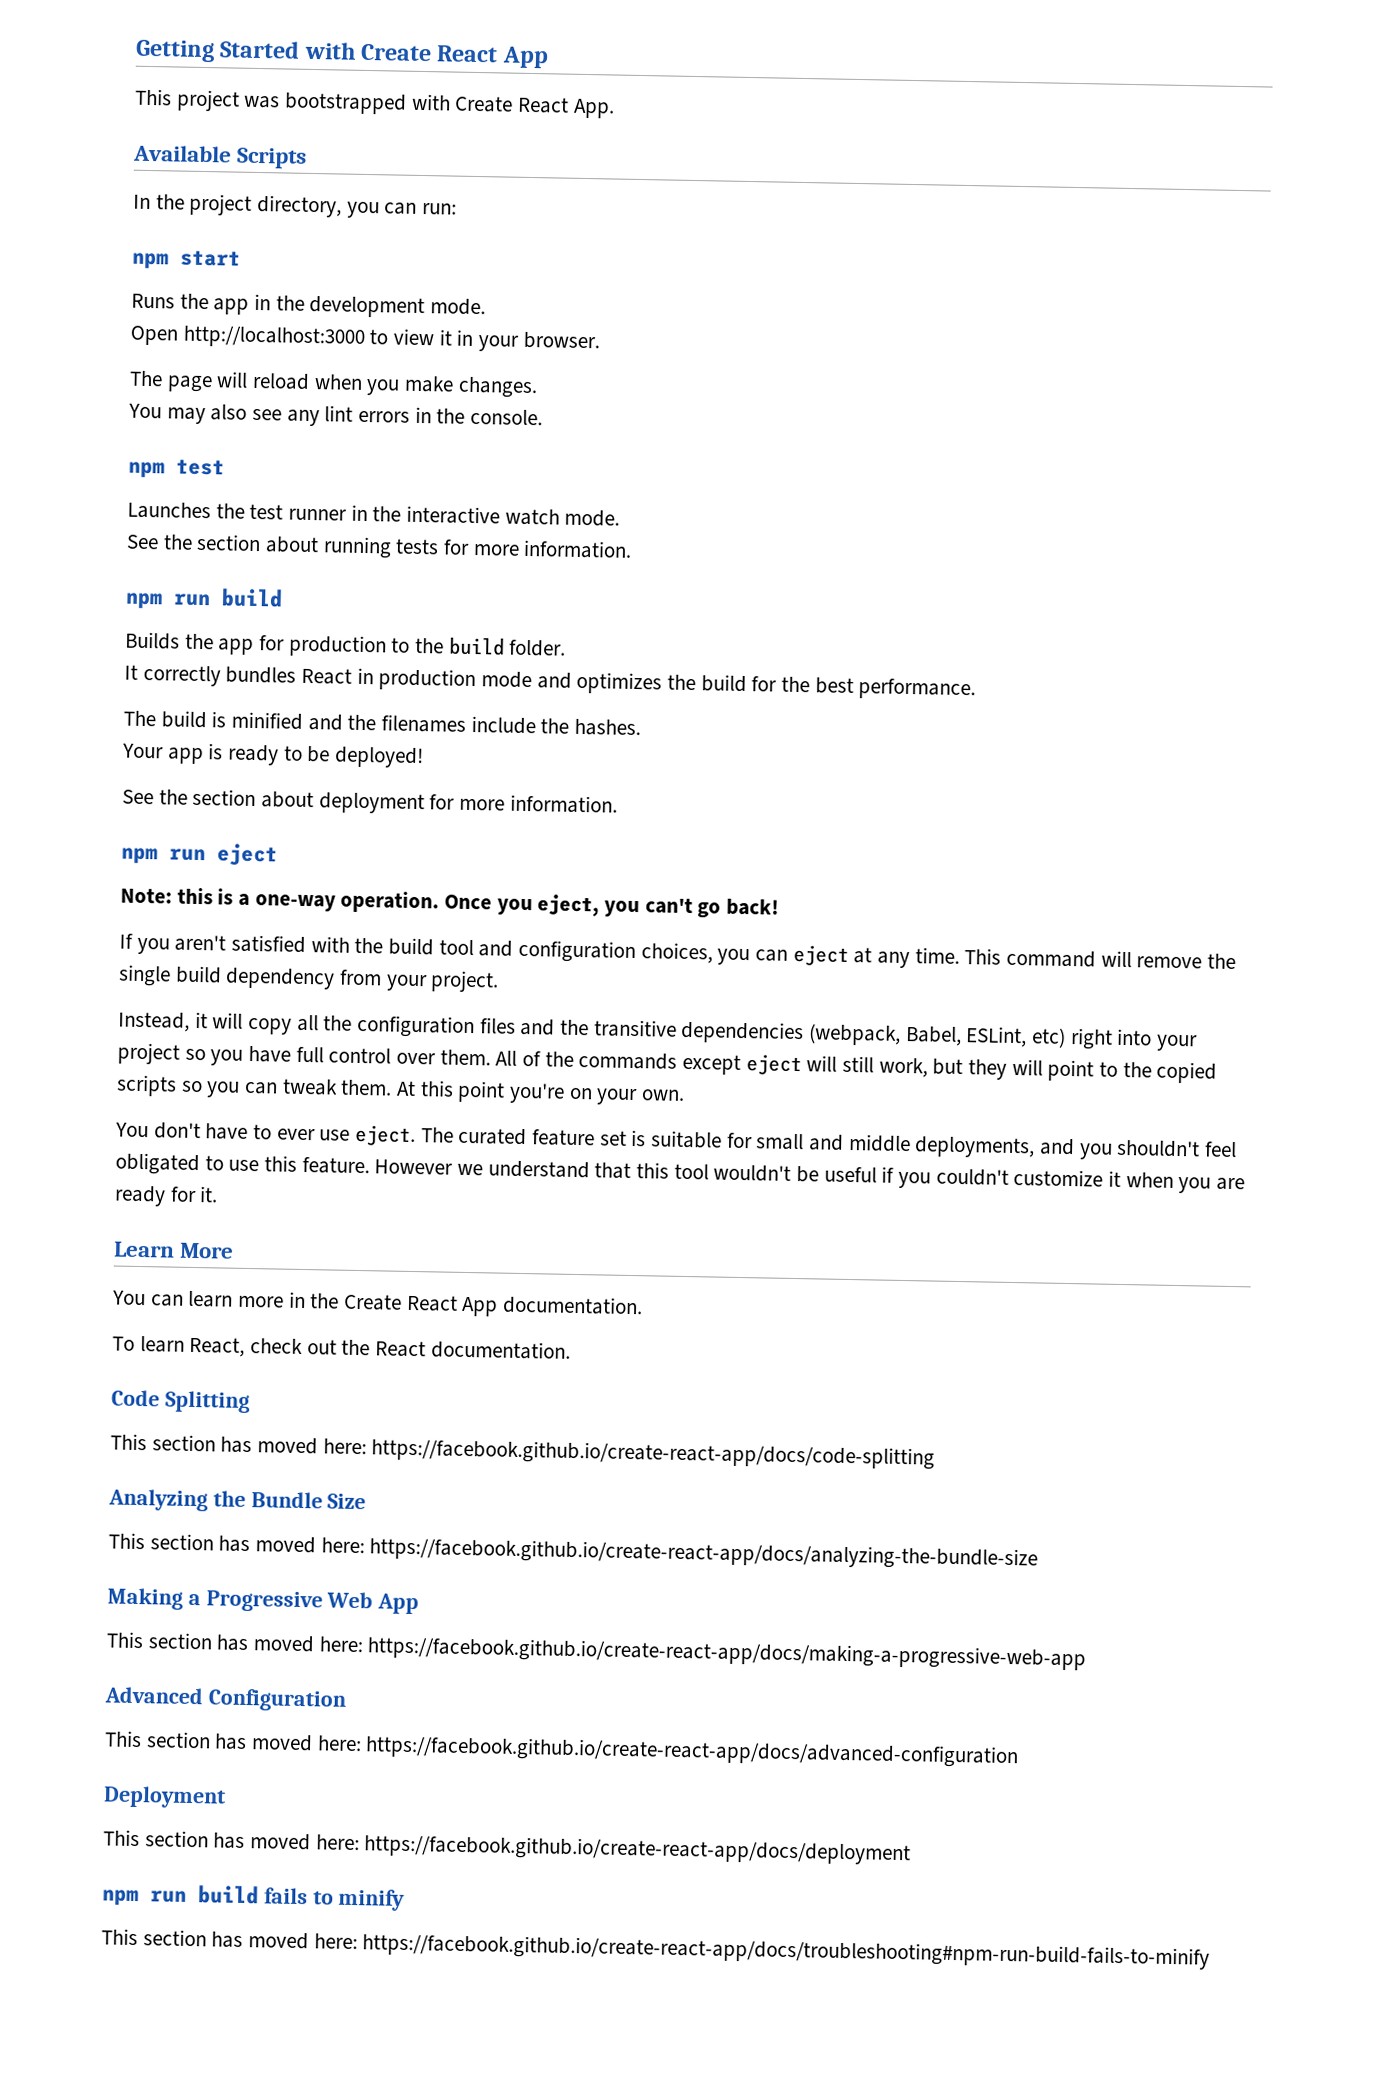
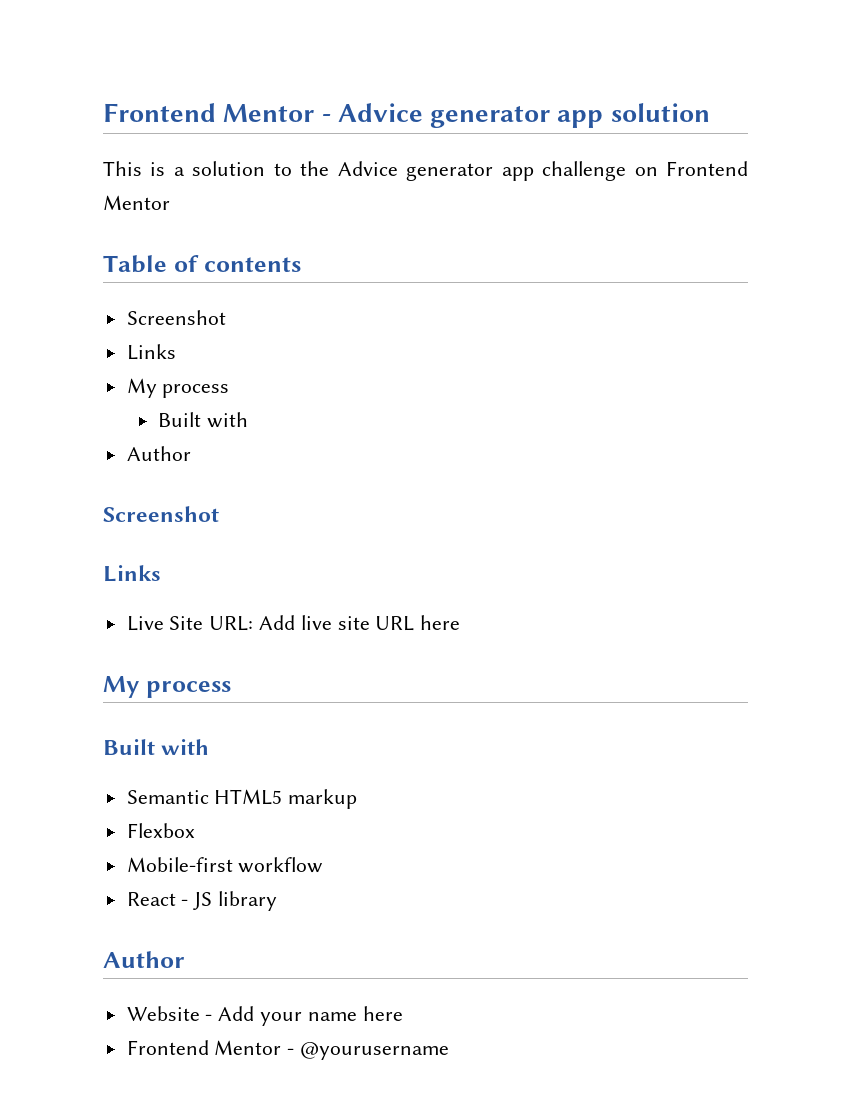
[135,39,549,69] [135,88,615,119] [133,144,308,169] [133,193,458,219] [132,250,241,270] [131,293,487,319] [130,325,600,352] [129,370,538,399] [128,403,544,427] [128,459,225,479] [127,501,621,527] [126,533,633,559] [125,588,283,610] [125,631,567,658] [124,664,977,701] [123,710,642,737] [122,743,425,769] [122,788,618,815] [121,843,278,867] [120,887,780,918] [119,933,1237,970] [118,964,500,993] [118,1011,1199,1052] [117,1042,1218,1084] [116,1074,686,1106] [115,1122,1238,1160] [115,1152,1246,1194] [114,1185,219,1207] [113,1241,235,1259] [112,1290,644,1317] [112,1336,571,1360] [111,1389,250,1414] [110,1433,936,1470] [108,1488,367,1512] [108,1532,1039,1571] [107,1587,420,1615] [106,1631,1087,1671] [104,1686,347,1712] [104,1730,1020,1769] [103,1785,226,1809] [103,1829,912,1866] [102,1885,406,1911] [101,1928,1211,1970] Getting Started with Create React App // This project was bootstrapped with Create React App. // Available Scripts // In the project directory, you can run: // npm start // Runs the app in the development mode. // Open http://localhost:3000 to view it in your browser. // The page will reload when you make changes. // You may also see any lint errors in the console. // npm test // Launches the test runner in the interactive watch mode. // See the section about running tests for more information. // npm run build // Builds the app for production to the build folder. // It correctly bundles React in production mode and optimizes the build for the best performance. // The build is minified and the filenames include the hashes. // Your app is ready to be deployed! // See the section about deployment for more information. // npm run eject // Note: this is a one-way operation. Once you eject, you can't go back! // If you aren't satisfied with the build tool and configuration choices, you can eject at any time. This command will remove the single build dependency from your project. // Instead, it will copy all the configuration files and the transitive dependencies (webpack, Babel, ESLint, etc) right into your project so you have full control over them. All of the commands except eject will still work, but they will point to the copied scripts so you can tweak them. At this point you're on your own. // You don't have to ever use eject. The curated feature set is suitable for small and middle deployments, and you shouldn't feel obligated to use this feature. However we understand that this tool wouldn't be useful if you couldn't customize it when you are ready for it. // Learn More // You can learn more in the Create React App documentation. // To learn React, check out the React documentation. // Code Splitting // This section has moved here: https://facebook.github.io/create-react-app/docs/code-splitting // Analyzing the Bundle Size // This section has moved here: https://facebook.github.io/create-react-app/docs/analyzing-the-bundle-size // Making a Progressive Web App // This section has moved here: https://facebook.github.io/create-react-app/docs/making-a-progressive-web-app // Advanced Configuration // This section has moved here: https://facebook.github.io/create-react-app/docs/advanced-configuration // Deployment // This section has moved here: https://facebook.github.io/create-react-app/docs/deployment // npm run build fails to minify // This section has moved here: https://facebook.github.io/create-react-app/docs/troubleshooting#npm-run-build-fails-to-minify -> [103,103,710,128] [103,161,748,181] [103,195,170,210] [103,255,301,273] [126,310,226,325] [126,344,176,360] [126,378,230,398] [158,412,248,428] [126,446,191,461] [103,506,219,522] [103,565,161,582] [126,615,461,631] [103,676,231,698] [103,739,210,755] [126,789,358,809] [126,823,195,838] [126,857,324,873] [126,891,278,911] [103,951,185,968] [126,1006,403,1026] [126,1040,450,1060] Frontend Mentor - Advice generator app solution // This is a solution to the Advice generator app challenge on Frontend Mentor // Table of contents // Screenshot // Links // My process // Built with // Author // Screenshot // Links // Live Site URL: Add live site URL here // My process // Built with // Semantic HTML5 markup // Flexbox // Mobile-first workflow // React - JS library // Author // Website - Add your name here // Frontend Mentor - @yourusername

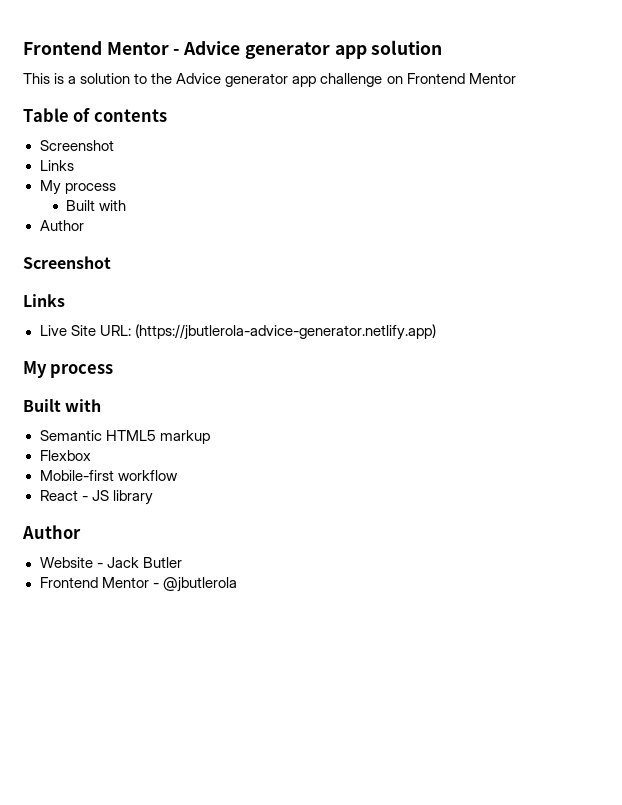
[259,615,461,631] Add live site URL here -> [134,324,436,340] (https://jbutlerola-advice-generator.netlify.app)
[218,1006,403,1026] [126,1040,450,1060] Add your name here // Frontend Mentor - @yourusername -> [106,557,182,568] [39,577,237,592] Jack Butler // Frontend Mentor - @jbutlerola

